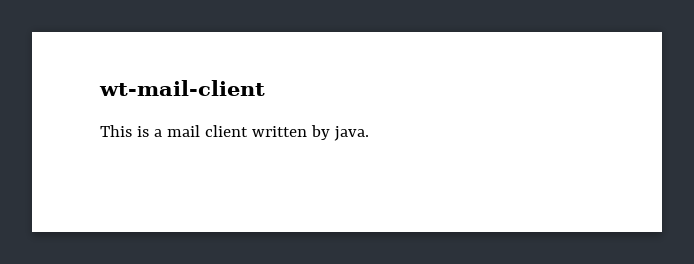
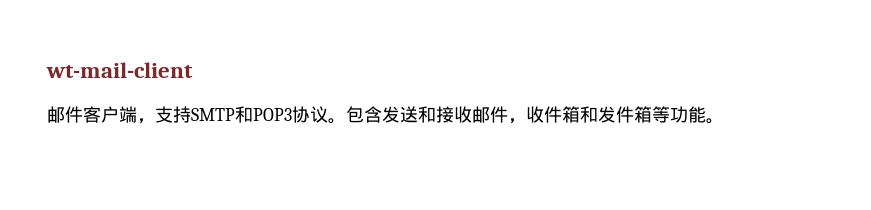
[100,125,369,141] This is a mail client written by java. -> [47,106,724,124] 邮件客户端，支持SMTP和POP3协议。包含发送和接收邮件，收件箱和发件箱等功能。

